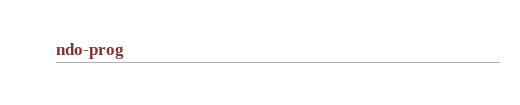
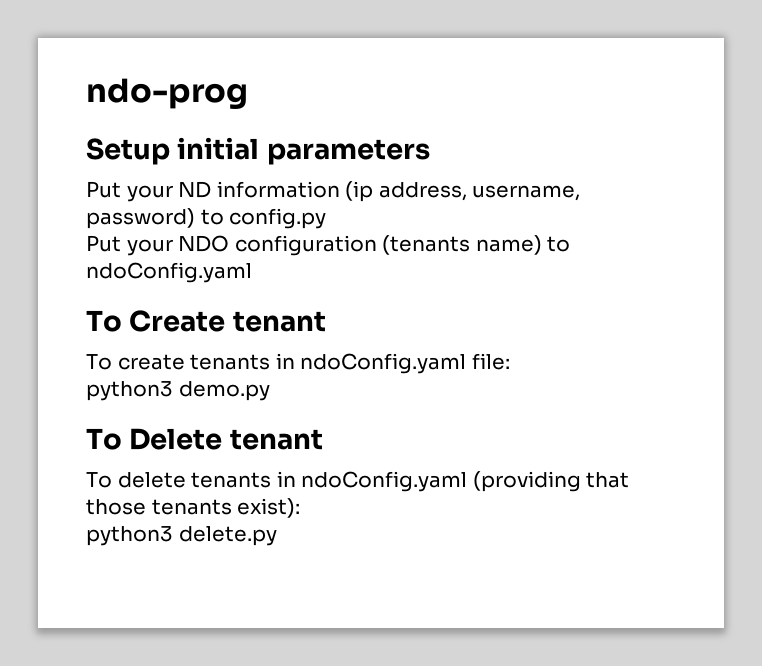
(124, 51) none -> [86,137,430,165] [86,181,581,202] [86,208,327,229] [86,235,571,256] [86,262,252,283] [86,310,326,332] [86,353,510,374] [86,381,270,401] [86,428,323,450] [86,471,630,492] [86,498,301,518] [86,526,277,546] // Setup initial parameters // Put your ND information (ip address, username, password) to config.py // Put your NDO configuration (tenants name) to ndoConfig.yaml // To Create tenant // To create tenants in ndoConfig.yaml file: // python3 demo.py // To Delete tenant // To delete tenants in ndoConfig.yaml (providing that those tenants exist): // python3 delete.py

